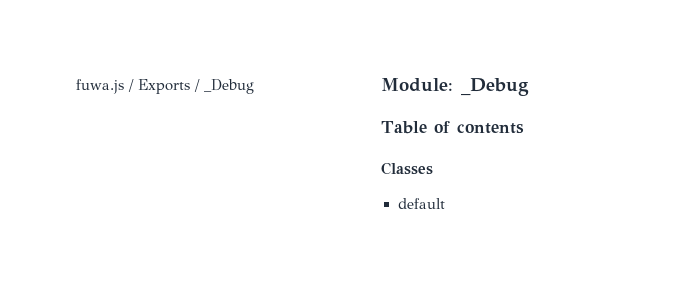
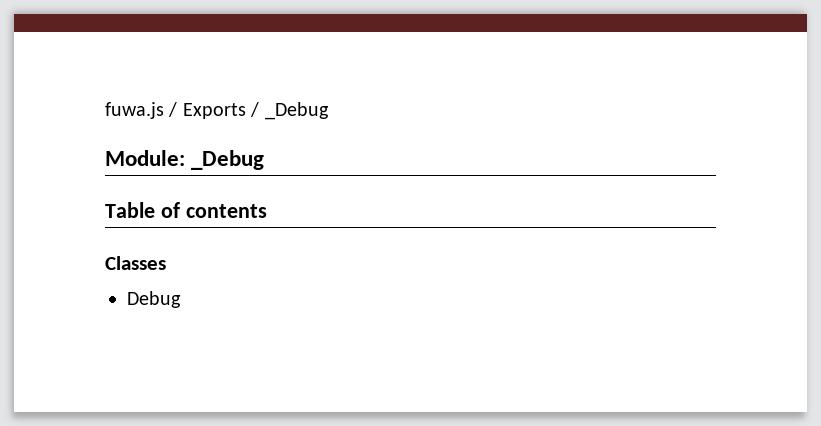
[397,198,445,209] default -> [127,291,181,308] Debug

